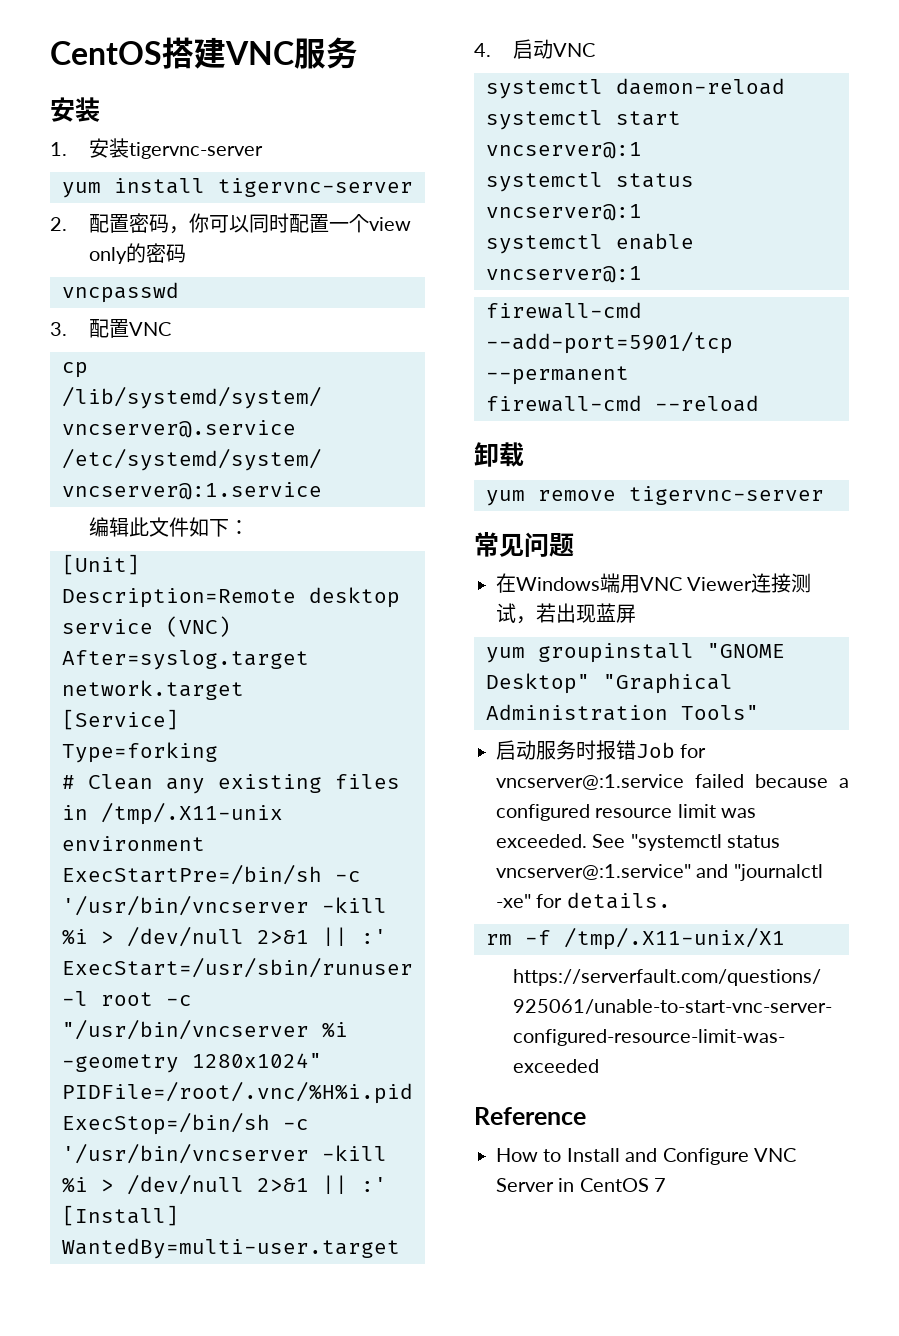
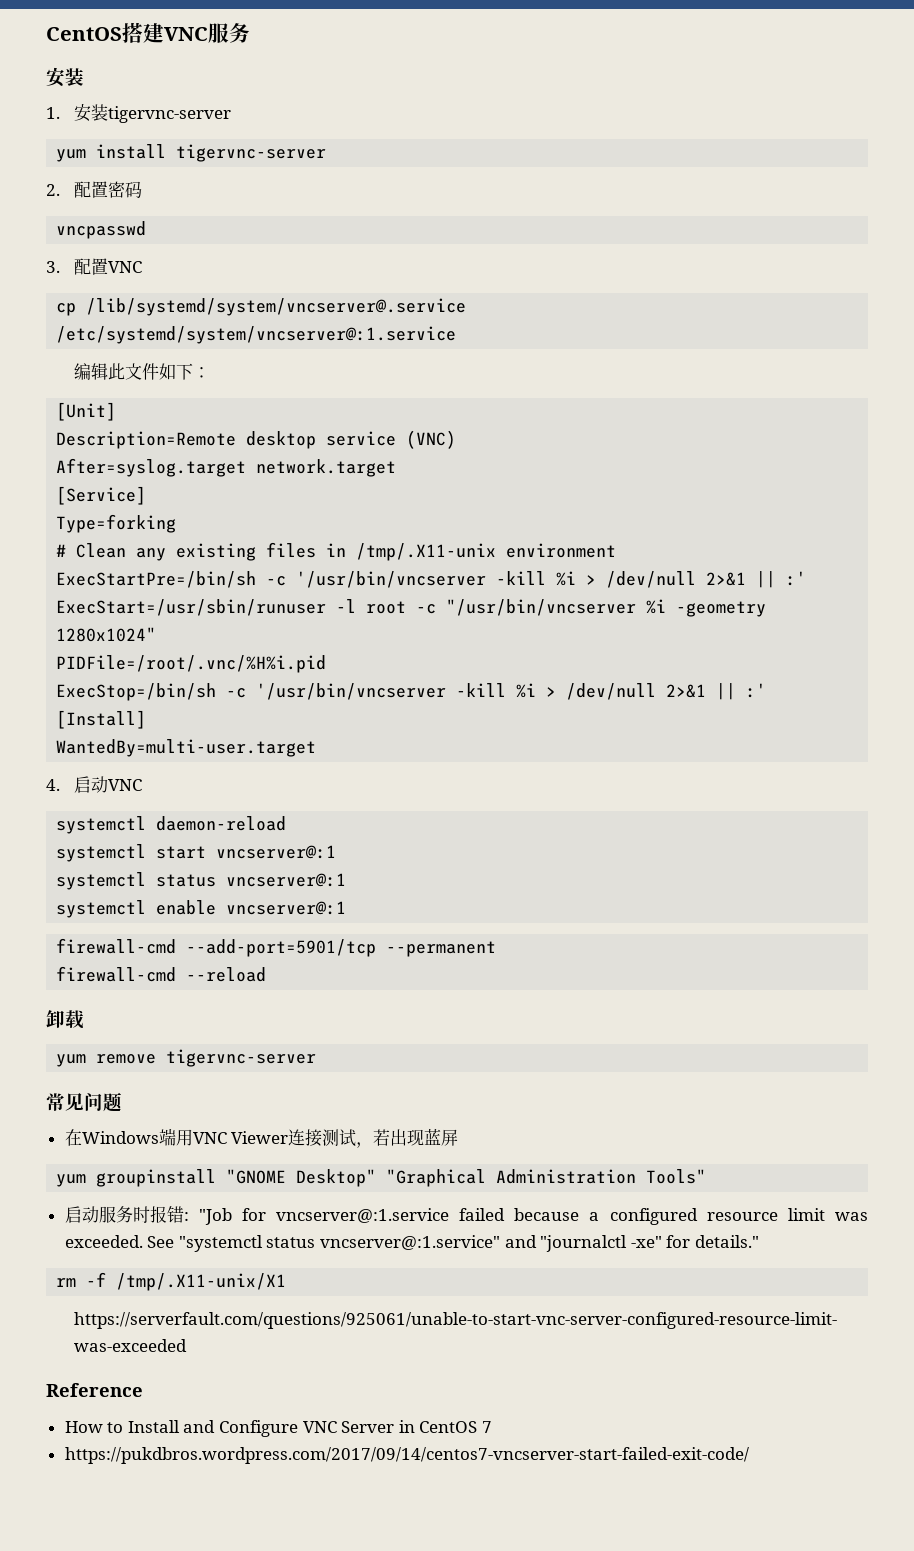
[169,213,412,234] [89,243,187,264] ，你可以同时配置一个view only的密码 -> (142, 189) none
[636,742,675,758] Job -> [183,1208,232,1225] : "Job
[566,892,671,909] details. -> [695,1235,760,1248] details."
(667, 1185) none -> [64,1447,749,1464] // https://pukdbros.wordpress.com/2017/09/14/centos7-vncserver-start-failed-exit-code/

